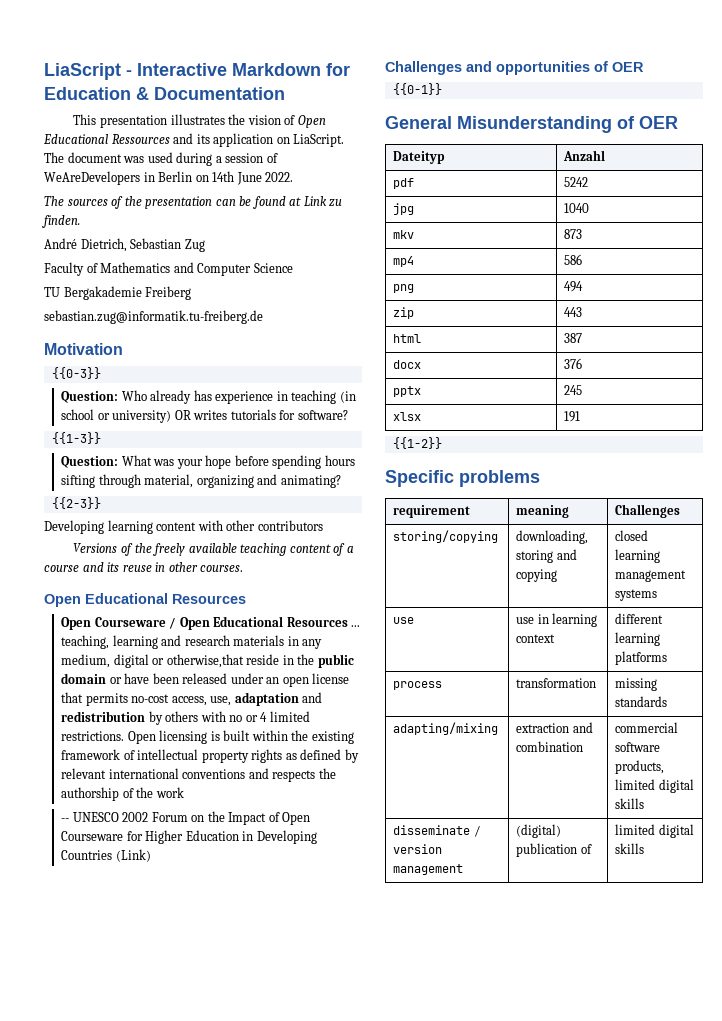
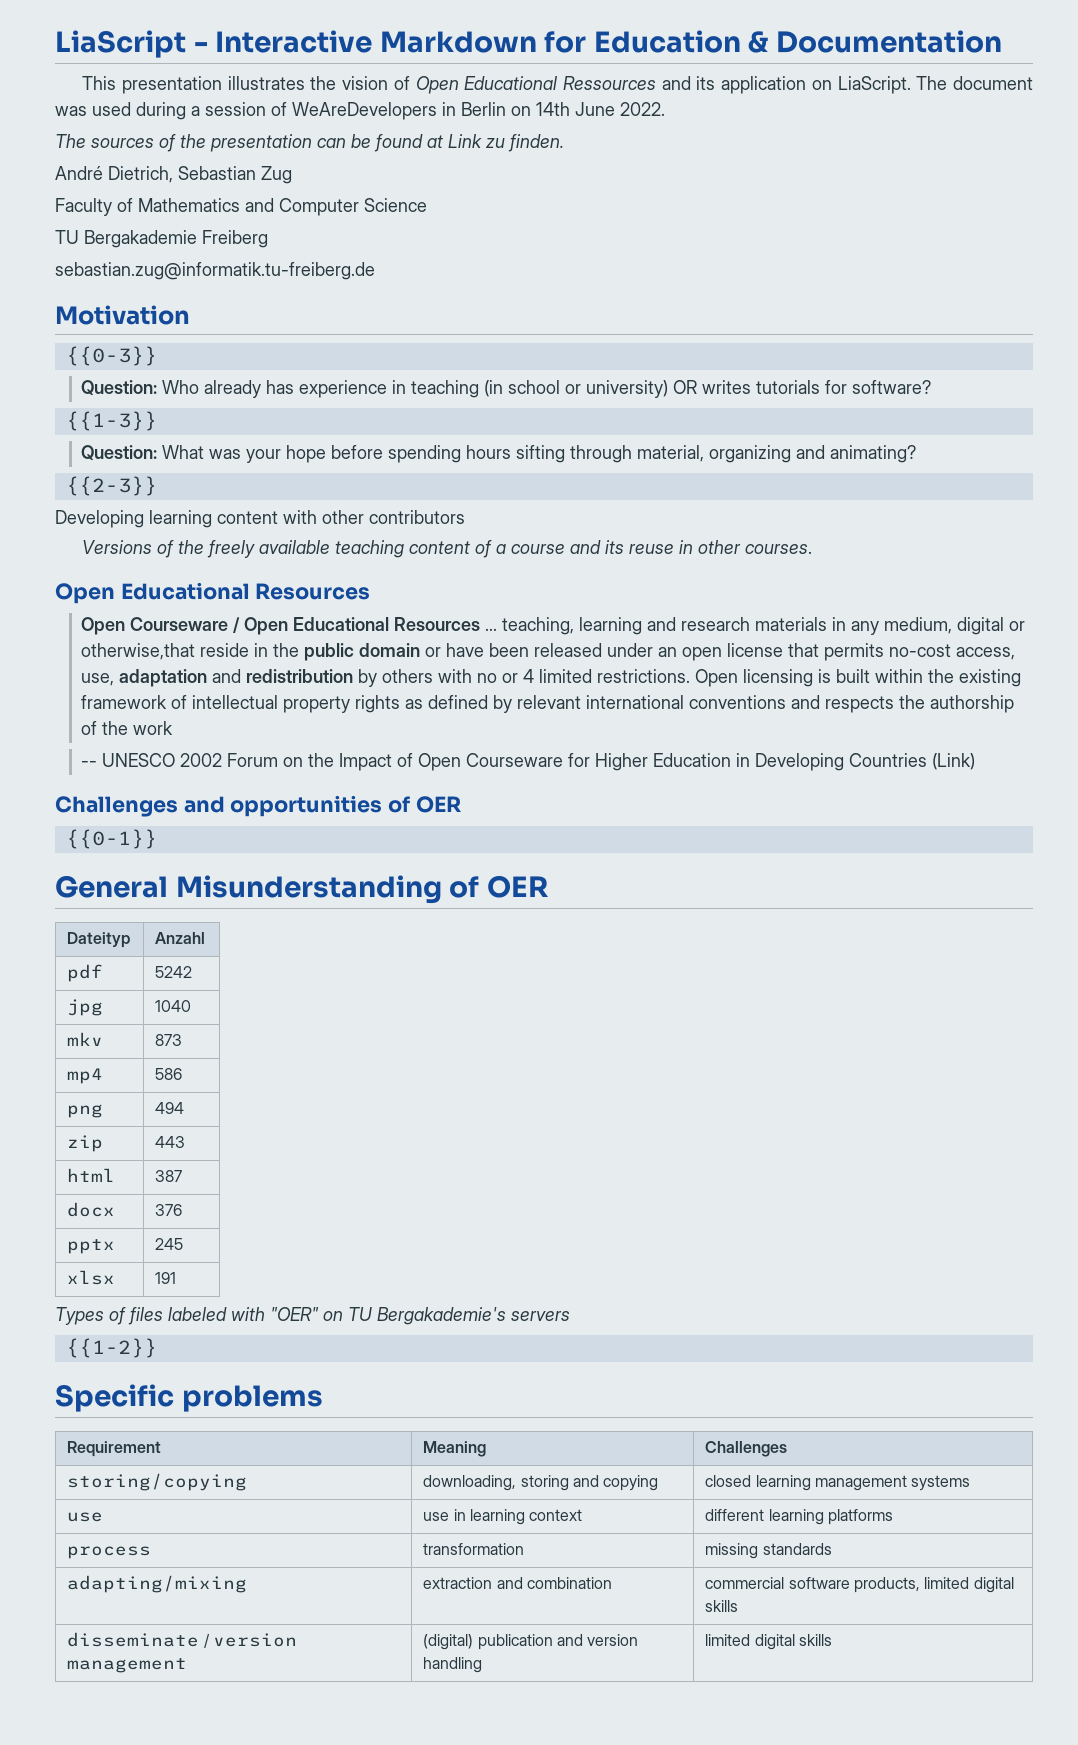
(581, 416) none -> [55,1307,570,1325] // Types of files labeled with "OER" on TU Bergakademie's servers
[393,505,471,518] [516,505,570,518] requirement | meaning -> [67,1441,162,1457] [423,1441,487,1457] Requirement | Meaning
[580,844,592,854] of -> [557,1634,639,1646] [423,1657,483,1673] and version handling

